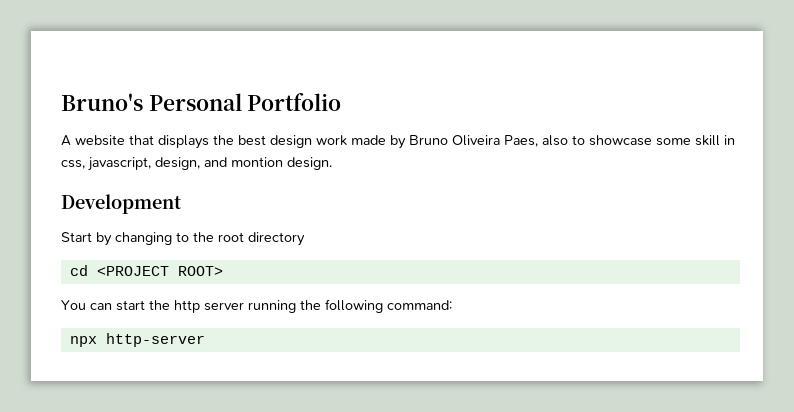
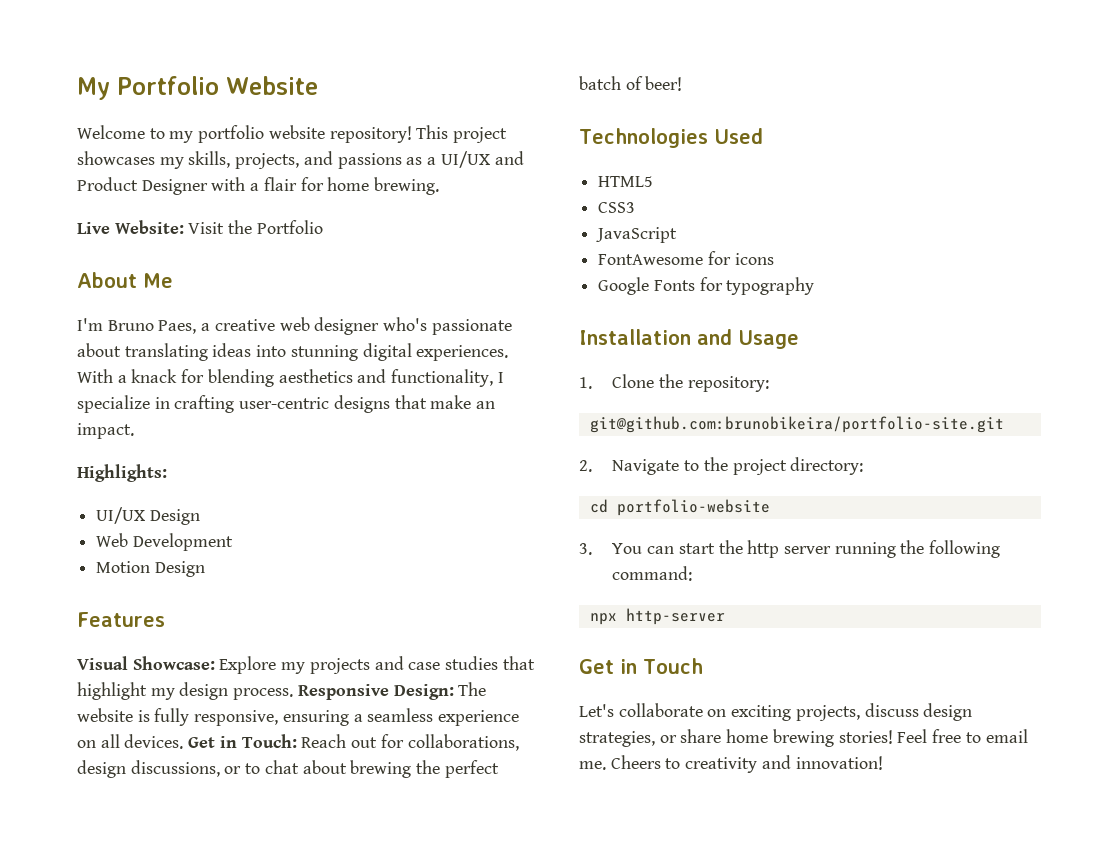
[61,93,342,111] [61,135,735,149] [61,157,332,171] [61,194,181,214] [61,232,305,246] Bruno's Personal Portfolio // A website that displays the best design work made by Bruno Oliveira Paes, also to showcase some skill in css, javascript, design, and montion design. // Development // Start by changing to the root directory -> [77,76,318,100] [77,125,508,143] [77,151,524,169] [77,177,440,195] [77,220,323,234] [77,272,173,288] [77,317,512,335] [77,343,509,361] [77,369,504,387] [77,395,496,413] [77,423,134,439] [77,464,167,482] [96,507,200,525] [96,533,233,551] [96,561,205,577] [77,612,165,627] [77,656,535,674] [77,682,487,700] [77,708,520,726] [77,734,519,751] [77,760,499,778] [579,76,683,91] [579,128,763,148] [598,176,654,187] [598,202,636,213] [596,227,678,243] [598,251,774,265] [598,277,815,295] [579,329,799,349] [579,374,769,392] [589,416,1004,433] [579,457,864,475] My Portfolio Website // Welcome to my portfolio website repository! This project showcases my skills, projects, and passions as a UI/UX and Product Designer with a flair for home brewing. // Live Website: Visit the Portfolio // About Me // I'm Bruno Paes, a creative web designer who's passionate about translating ideas into stunning digital experiences. With a knack for blending aesthetics and functionality, I specialize in crafting user-centric designs that make an impact. // Highlights: // UI/UX Design // Web Development // Motion Design // Features // Visual Showcase: Explore my projects and case studies that highlight my design process. Responsive Design: The website is fully responsive, ensuring a seamless experience on all devices. Get in Touch: Reach out for collaborations, design discussions, or to chat about brewing the perfect batch of beer! // Technologies Used // HTML5 // CSS3 // JavaScript // FontAwesome for icons // Google Fonts for typography // Installation and Usage // 1. Clone the repository: // git@github.com:brunobikeira/portfolio-site.git // 2. Navigate to the project directory:
[96,266,223,276] <PROJECT ROOT> // -> [616,499,770,516] [579,543,592,555] portfolio-website // 3.
(205, 340) none -> [579,658,703,674] [579,703,973,721] [579,729,1028,747] [579,755,883,773] // Get in Touch // Let's collaborate on exciting projects, discuss design strategies, or share home brewing stories! Feel free to email me. Cheers to creativity and innovation!

